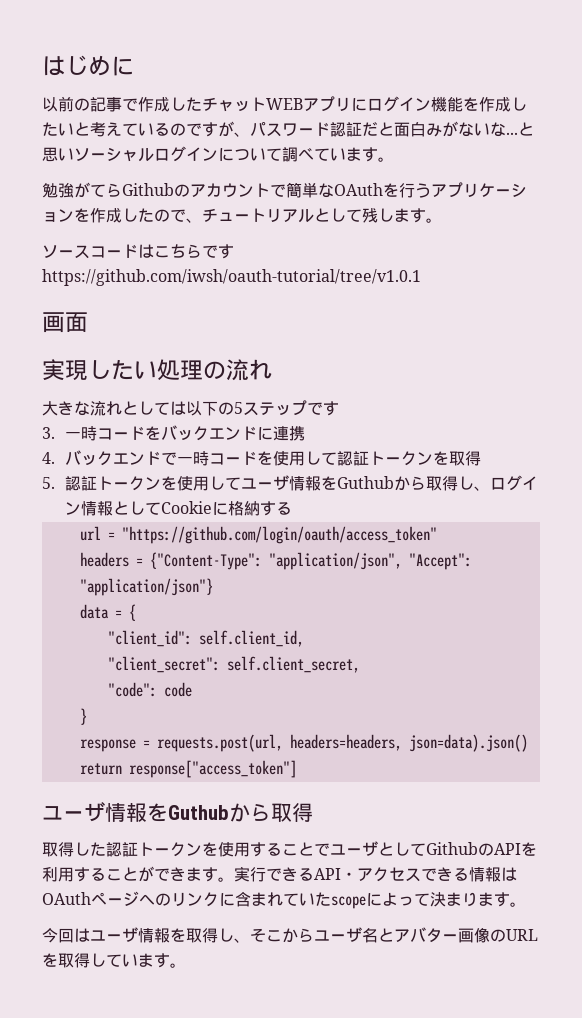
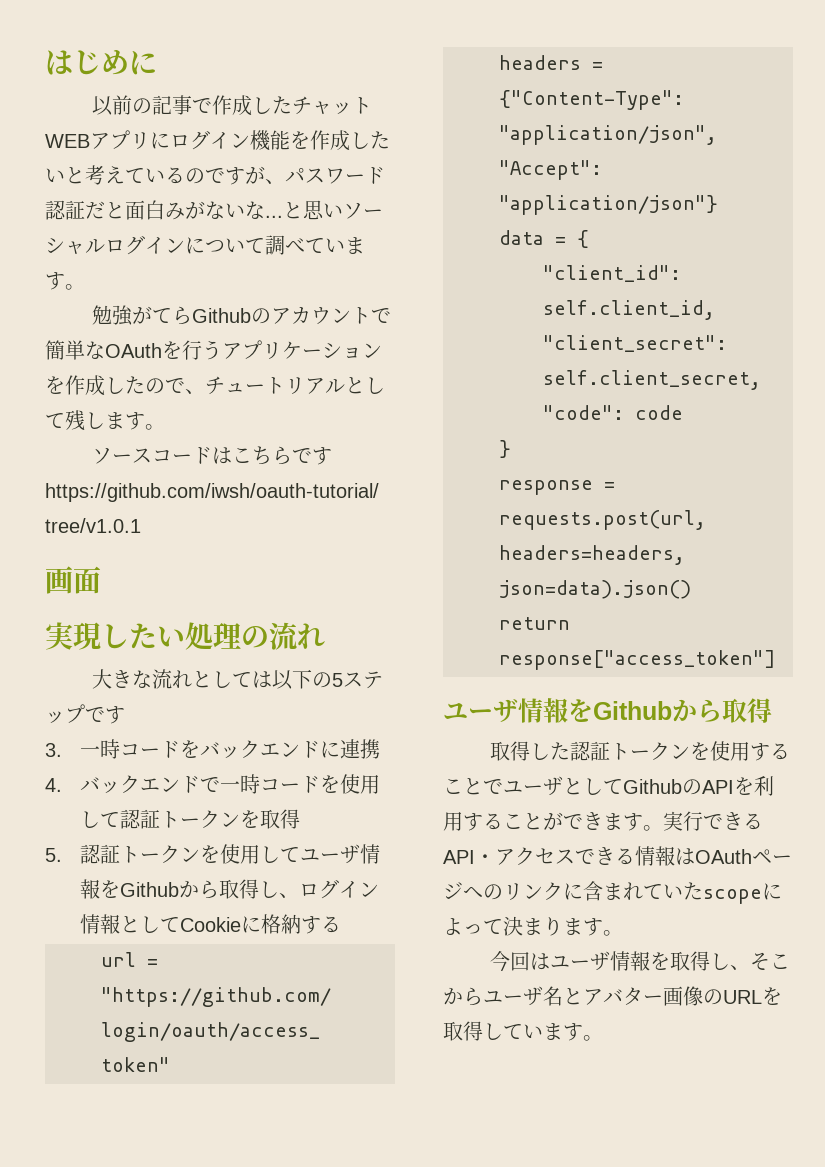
[337,476,395,489] Guthub -> [119,882,179,897] Github
[168,805,229,820] Guthub -> [593,701,672,720] Github

